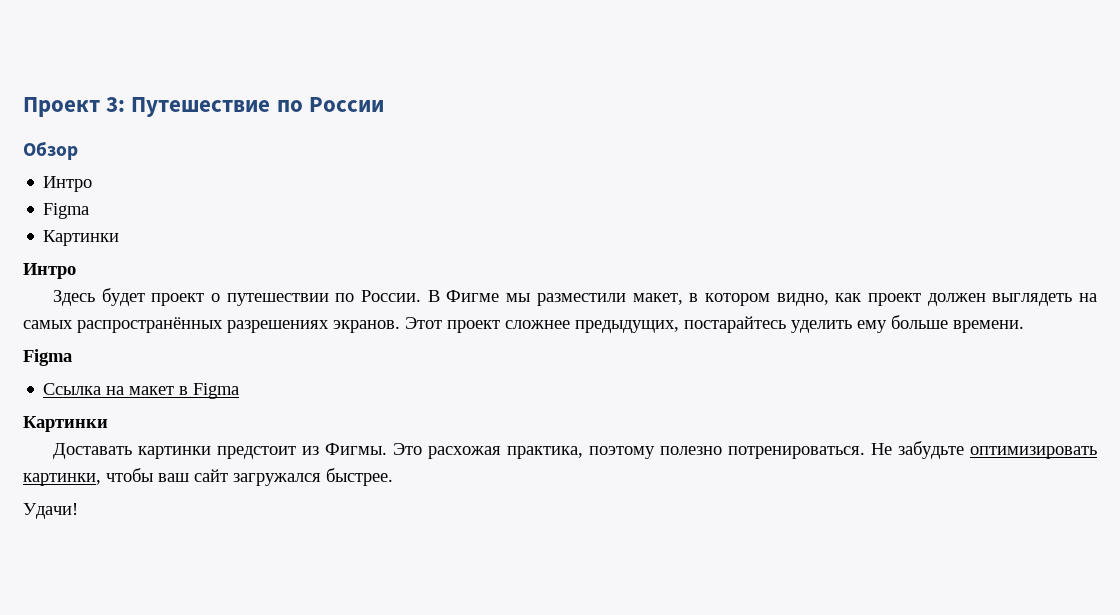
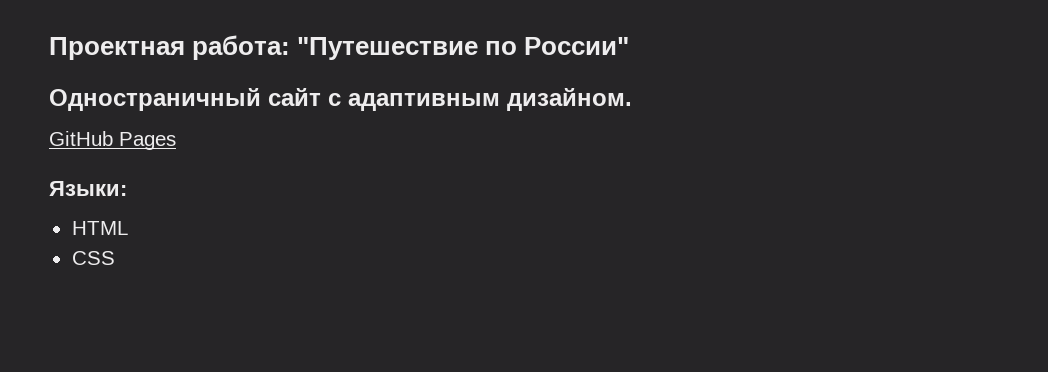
[23,97,384,117] [23,141,78,160] [43,176,93,192] [43,203,90,219] [43,230,120,246] [23,263,76,279] [52,288,1097,306] [23,315,1024,333] [23,349,72,366] [43,383,240,399] [23,416,108,432] [52,441,1097,459] [23,468,393,486] [23,503,78,519] Проект 3: Путешествие по России // Обзор // Интро // Figma // Картинки // Интро // Здесь будет проект о путешествии по России. В Фигме мы разместили макет, в котором видно, как проект должен выглядеть на самых распространённых разрешениях экранов. Этот проект сложнее предыдущих, постарайтесь уделить ему больше времени. // Figma // Ссылка на макет в Figma // Картинки // Доставать картинки предстоит из Фигмы. Это расхожая практика, поэтому полезно потренироваться. Не забудьте оптимизировать картинки, чтобы ваш сайт загружался быстрее. // Удачи! -> [49,35,630,60] [49,88,632,111] [49,131,176,150] [49,181,127,196] [71,221,128,235] [71,251,115,265] Проектная работа: "Путешествие по России" // Одностраничный сайт с адаптивным дизайном. // GitHub Pages // Языки: // HTML // CSS

